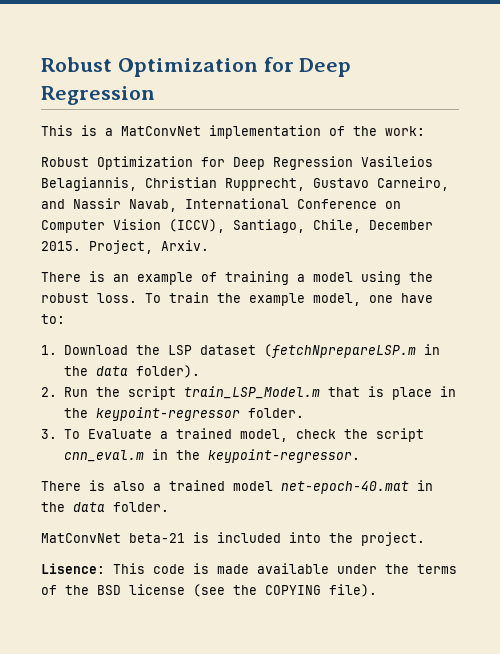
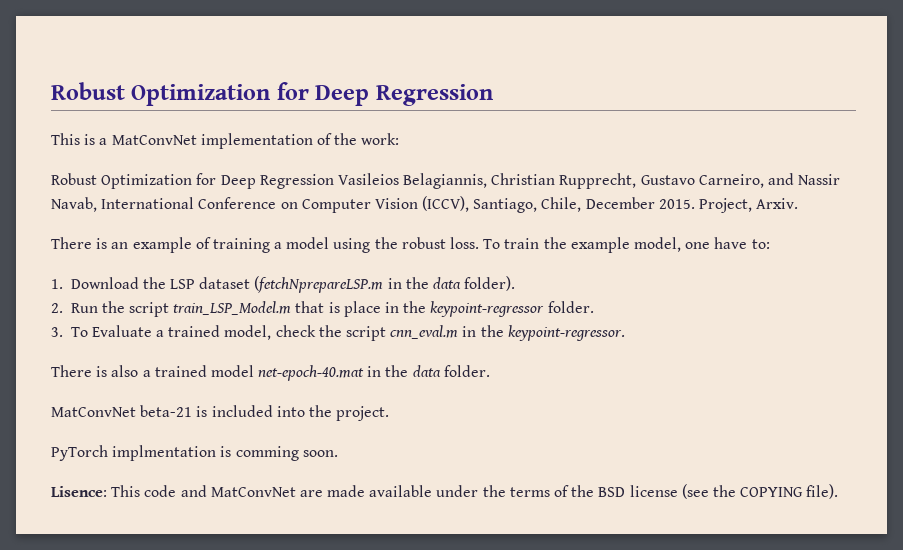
(425, 539) none -> [51,445,338,461] // PyTorch implmentation is comming soon.
[193,563,209,574] is -> [180,485,323,497] and MatConvNet are

